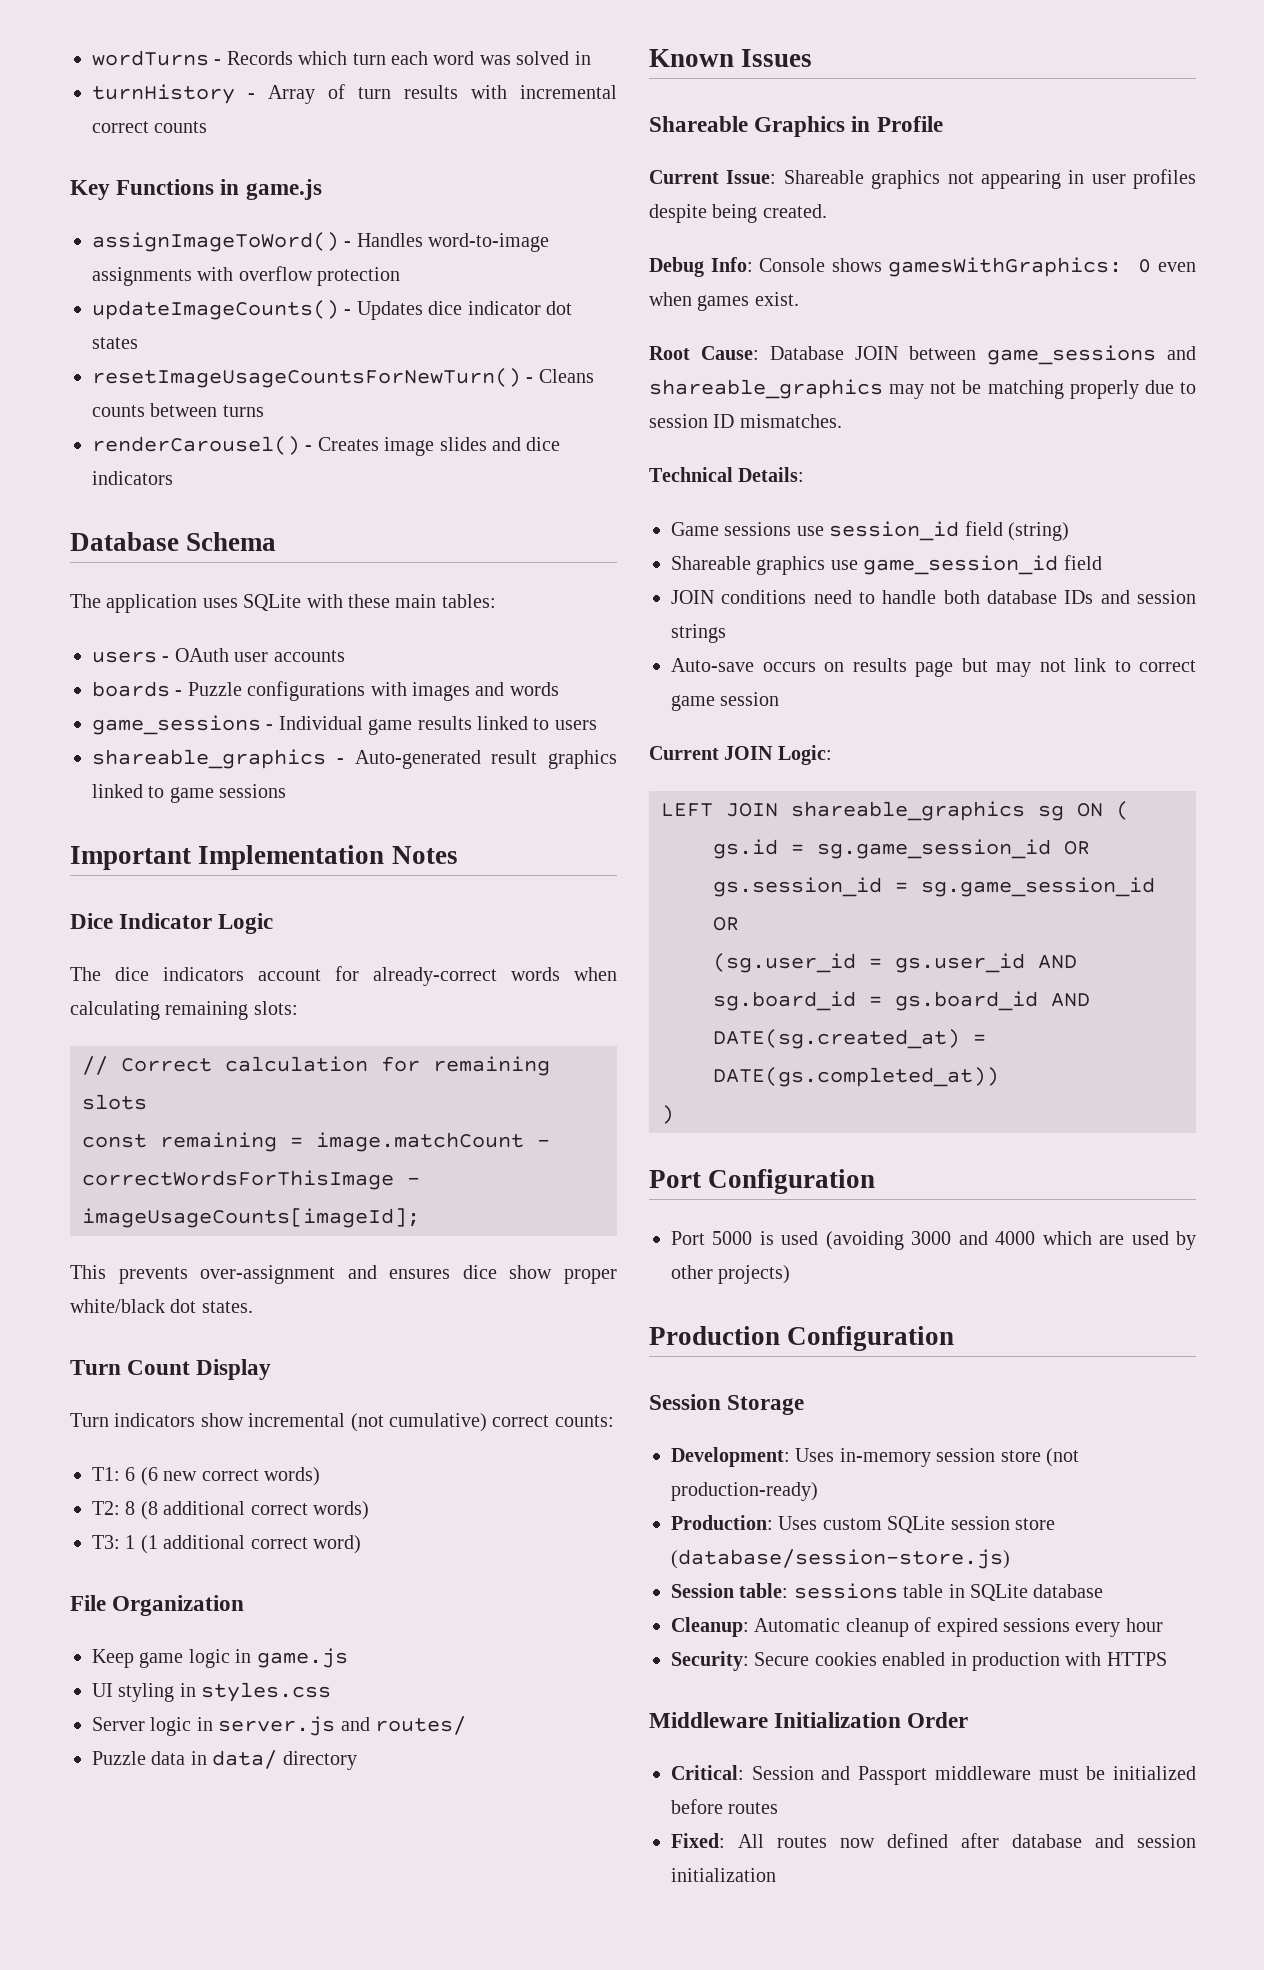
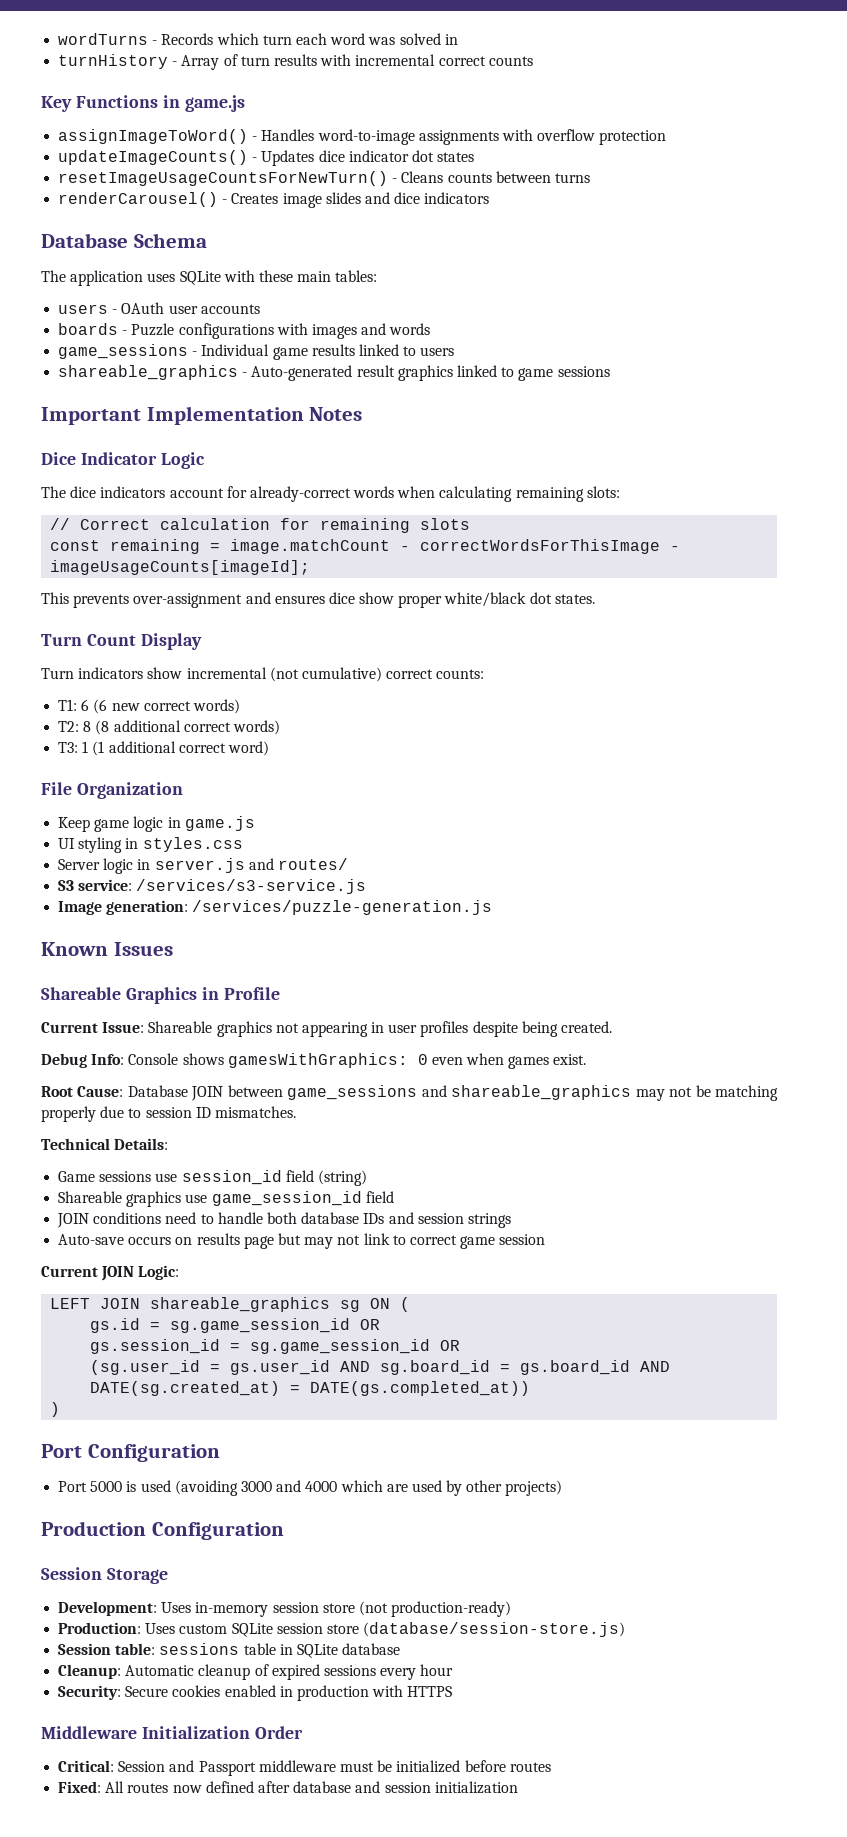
[92,1750,357,1770] Puzzle data in data/ directory -> [58,879,367,894] [58,900,493,915] S3 service: /services/s3-service.js // Image generation: /services/puzzle-generation.js

